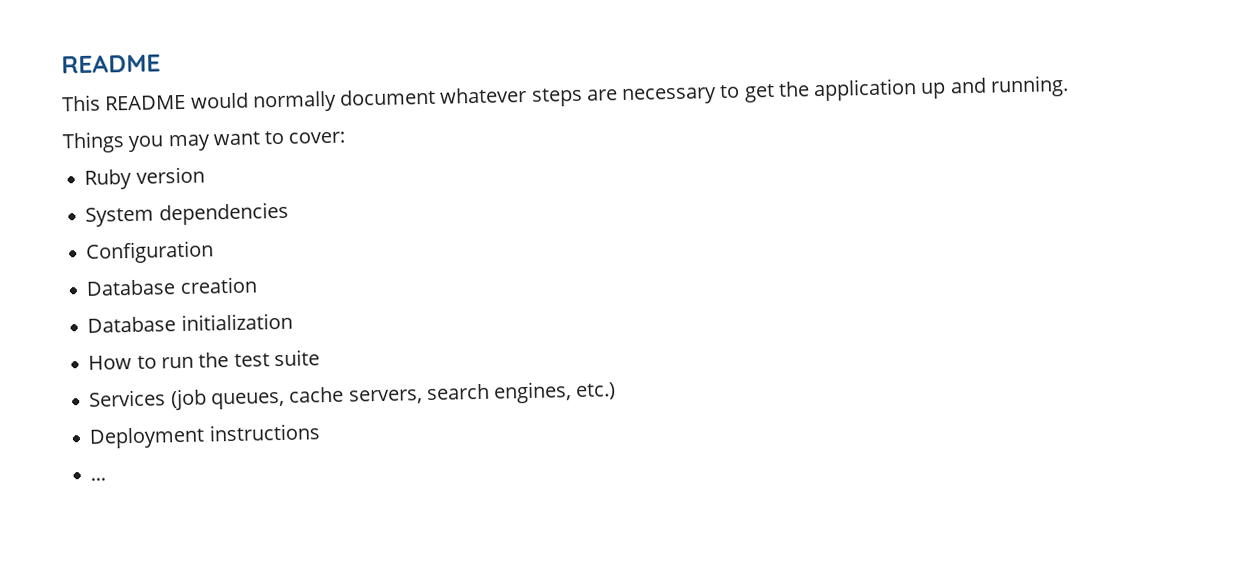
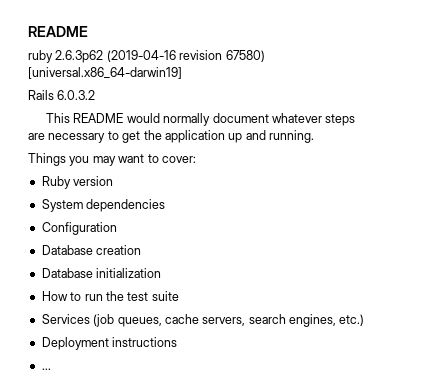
[61,53,161,74] README -> [28,26,88,37] [28,50,265,63] [28,67,182,79] [28,90,96,100] README // ruby 2.6.3p62 (2019-04-16 revision 67580) [universal.x86_64-darwin19] // Rails 6.0.3.2

